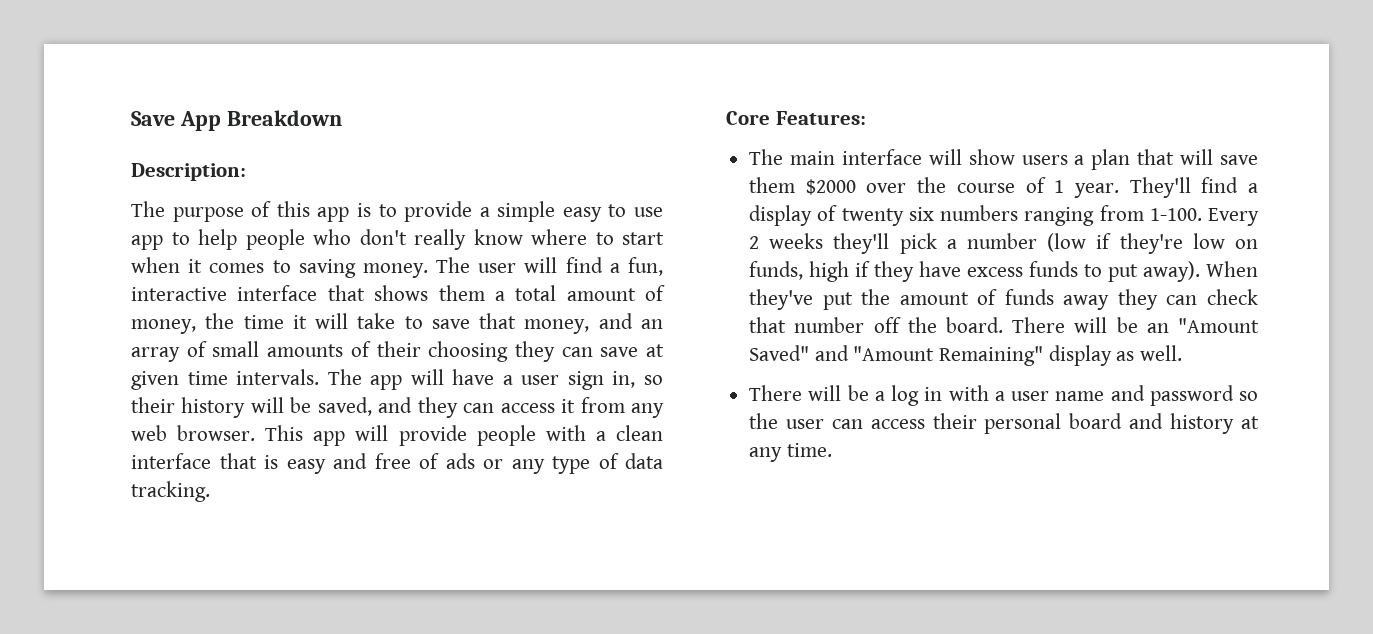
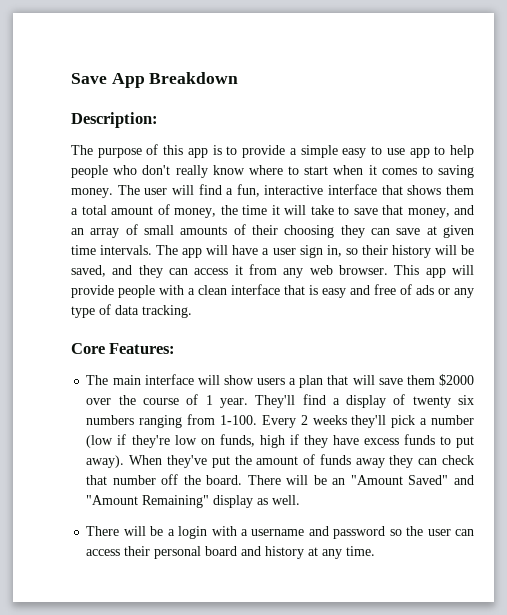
[891,385,1105,406] log in with a user name -> [178,526,305,539] login with a username

